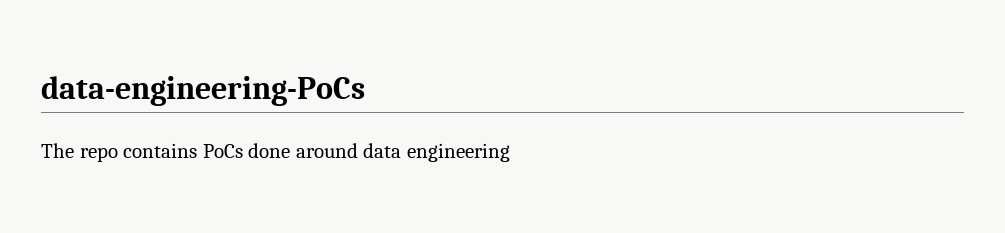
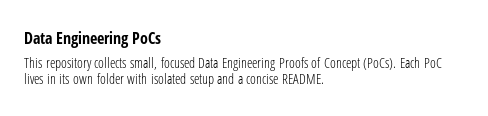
[41,76,365,106] [41,143,510,162] data-engineering-PoCs // The repo contains PoCs done around data engineering -> [24,31,162,48] [24,57,442,71] [24,73,325,87] Data Engineering PoCs // This repository collects small, focused Data Engineering Proofs of Concept (PoCs). Each PoC lives in its own folder with isolated setup and a concise README.

